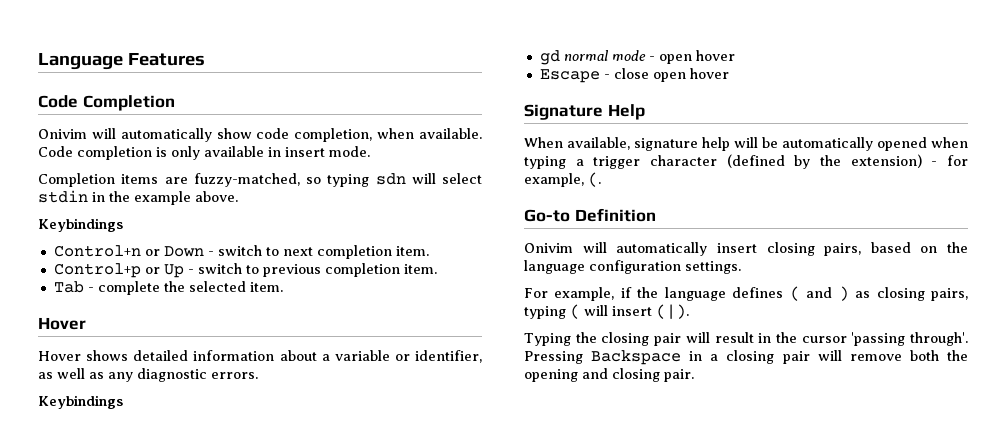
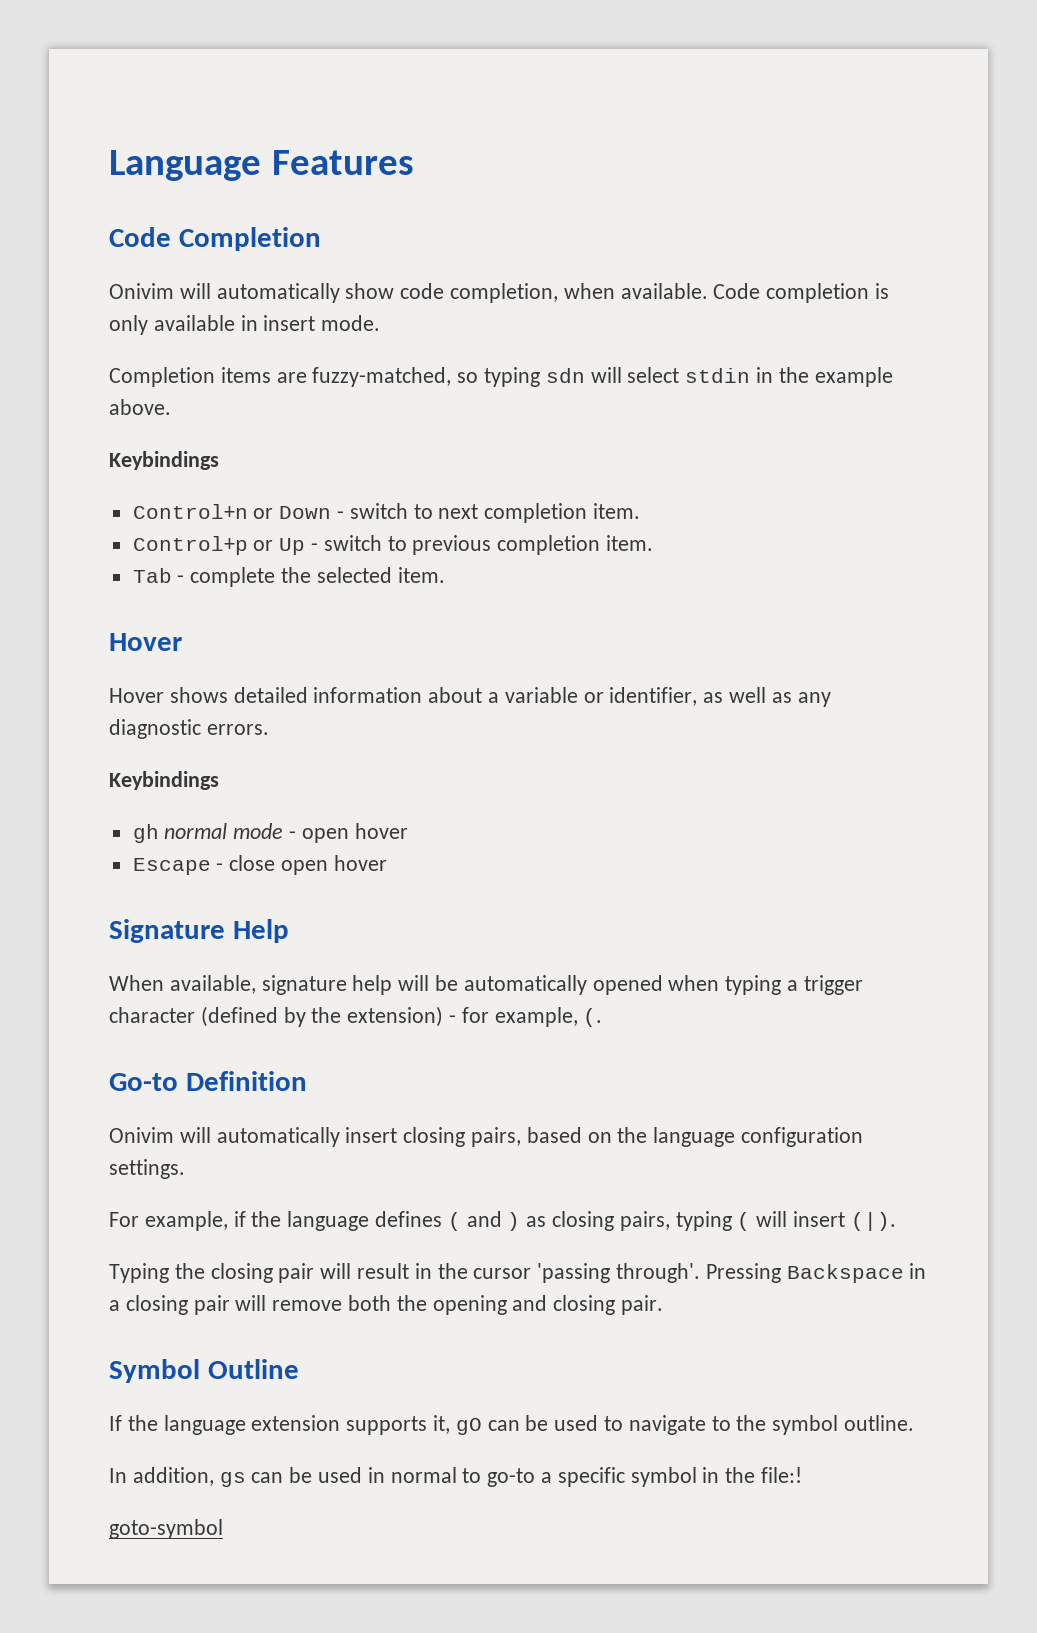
[539,50,560,65] gd -> [132,824,159,843] gh
(694, 375) none -> [109,1359,299,1383] [109,1415,915,1435] [109,1467,803,1487] [109,1519,223,1539] // Symbol Outline // If the language extension supports it, gO can be used to navigate to the symbol outline. // In addition, gs can be used in normal to go-to a specific symbol in the file:! // goto-symbol

